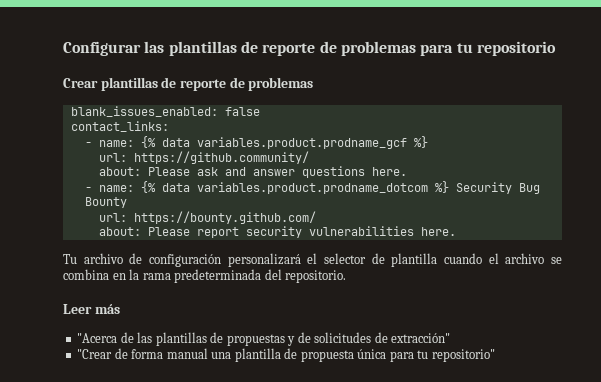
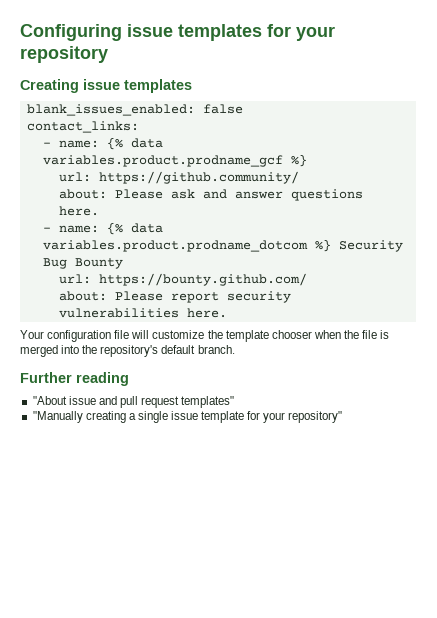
[63,41,556,56] [63,77,314,91] Configurar las plantillas de reporte de problemas para tu repositorio // Crear plantillas de reporte de problemas -> [20,24,335,41] [20,46,108,63] [20,79,192,93] Configuring issue templates for your repository // Creating issue templates
[63,253,563,267] [63,269,347,283] [63,304,120,314] [77,332,451,346] [77,348,495,362] Tu archivo de configuración personalizará el selector de plantilla cuando el archivo se combina en la rama predeterminada del repositorio. // Leer más // "Acerca de las plantillas de propuestas y de solicitudes de extracción" // "Crear de forma manual una plantilla de propuesta única para tu repositorio" -> [20,330,390,342] [20,345,235,357] [20,372,129,386] [32,396,235,408] [32,411,343,423] Your configuration file will customize the template chooser when the file is merged into the repository's default branch. // Further reading // "About issue and pull request templates" // "Manually creating a single issue template for your repository"

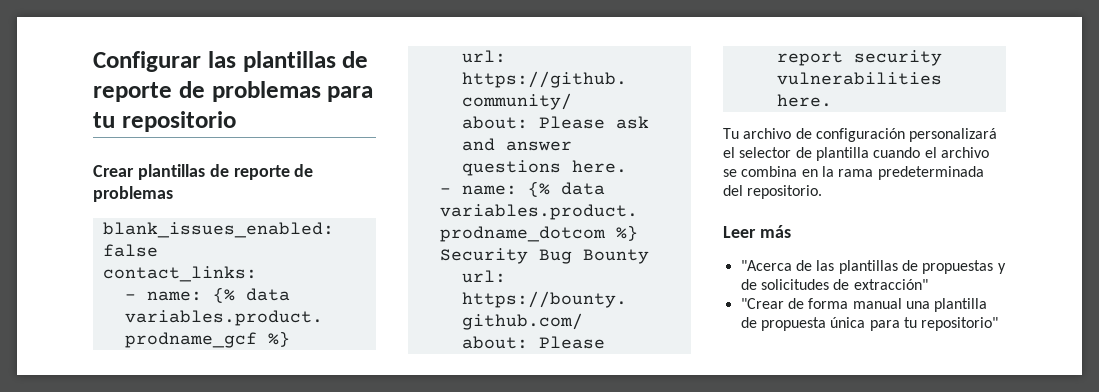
[20,24,335,41] [20,46,108,63] [20,79,192,93] Configuring issue templates for your repository // Creating issue templates -> [93,51,369,72] [93,81,374,102] [93,111,236,132] [93,164,314,180] [93,186,173,202] Configurar las plantillas de reporte de problemas para tu repositorio // Crear plantillas de reporte de problemas
[20,330,390,342] [20,345,235,357] [20,372,129,386] [32,396,235,408] [32,411,343,423] Your configuration file will customize the template chooser when the file is merged into the repository's default branch. // Further reading // "About issue and pull request templates" // "Manually creating a single issue template for your repository" -> [723,128,998,142] [723,147,989,161] [723,166,984,180] [723,185,823,199] [723,225,791,238] [740,260,1006,274] [740,279,928,290] [740,298,988,312] [740,317,999,331] Tu archivo de configuración personalizará el selector de plantilla cuando el archivo se combina en la rama predeterminada del repositorio. // Leer más // "Acerca de las plantillas de propuestas y de solicitudes de extracción" // "Crear de forma manual una plantilla de propuesta única para tu repositorio"

